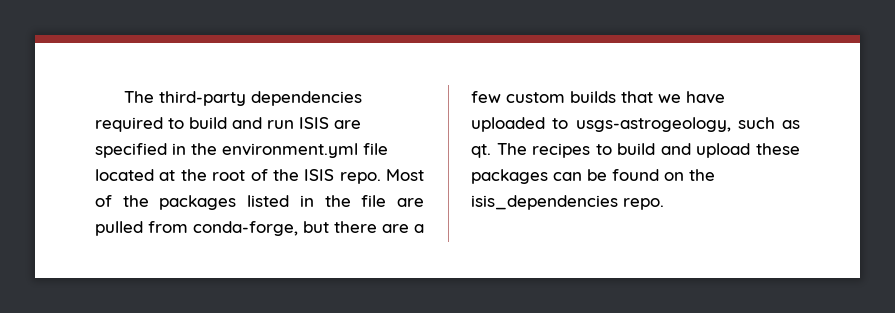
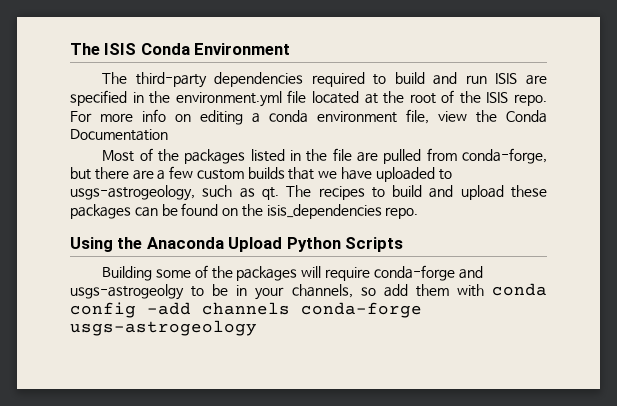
[124,91,155,103] The -> [70,43,291,55] [102,72,128,84] The ISIS Conda Environment // The
(381, 178) none -> [70,109,547,125] [70,129,168,141] For more info on editing a conda environment file, view the Conda Documentation //
(664, 204) none -> [70,237,404,252] [102,265,483,281] [70,283,548,300] [70,302,422,318] [70,320,257,336] // Using the Anaconda Upload Python Scripts // Building some of the packages will require conda-forge and usgs-astrogeolgy to be in your channels, so add them with conda config -add channels conda-forge usgs-astrogeology

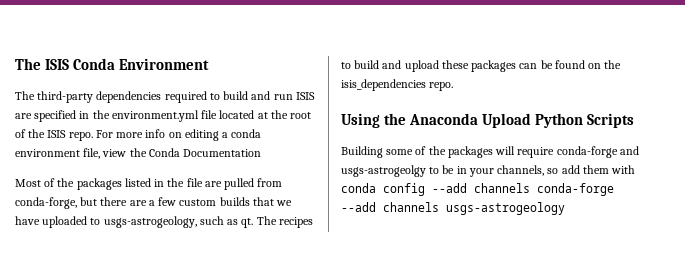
[147,302,191,315] -add -> [432,183,467,193] --add
(422, 310) none -> [341,202,439,212] --add channels

